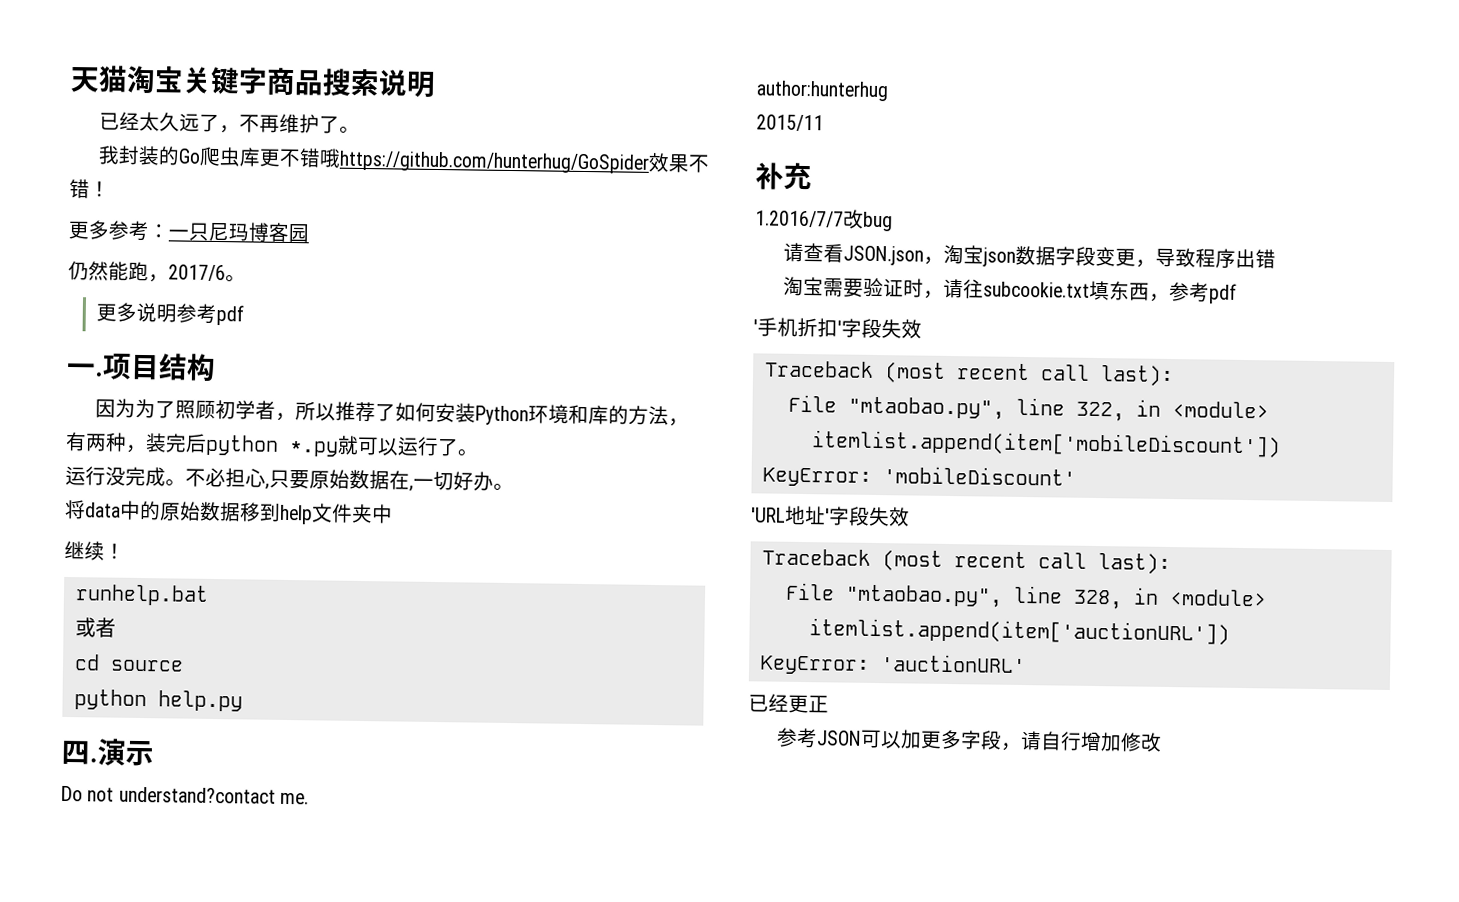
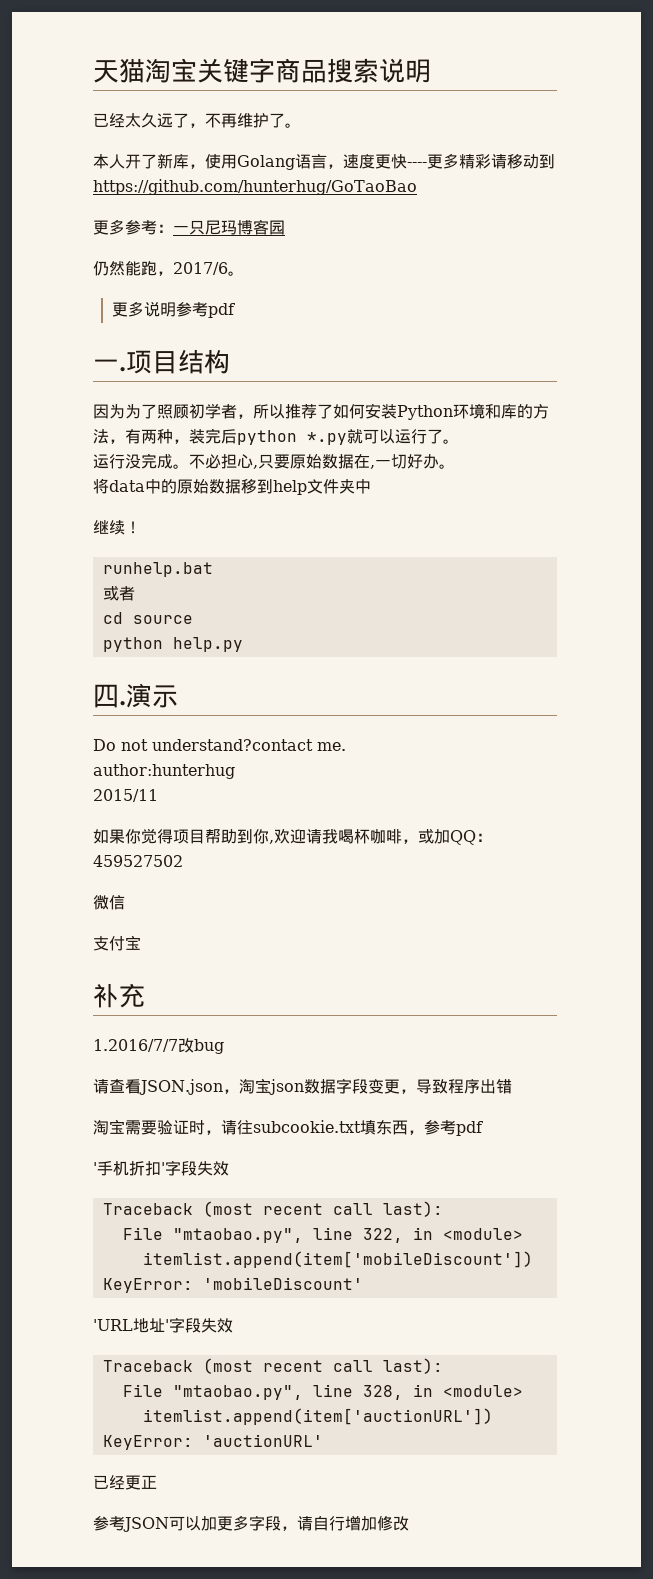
[97,145,710,174] [69,178,110,199] 我封装的Go爬虫库更不错哦https://github.com/hunterhug/GoSpider效果不错！ -> [93,153,555,170] [93,179,417,195] 本人开了新库，使用Golang语言，速度更快----更多精彩请移动到https://github.com/hunterhug/GoTaoBao
(824, 123) none -> [93,828,492,845] [93,855,183,867] [93,895,125,910] [93,935,141,951] // 如果你觉得项目帮助到你,欢迎请我喝杯咖啡，或加QQ：459527502 // 微信 // 支付宝

